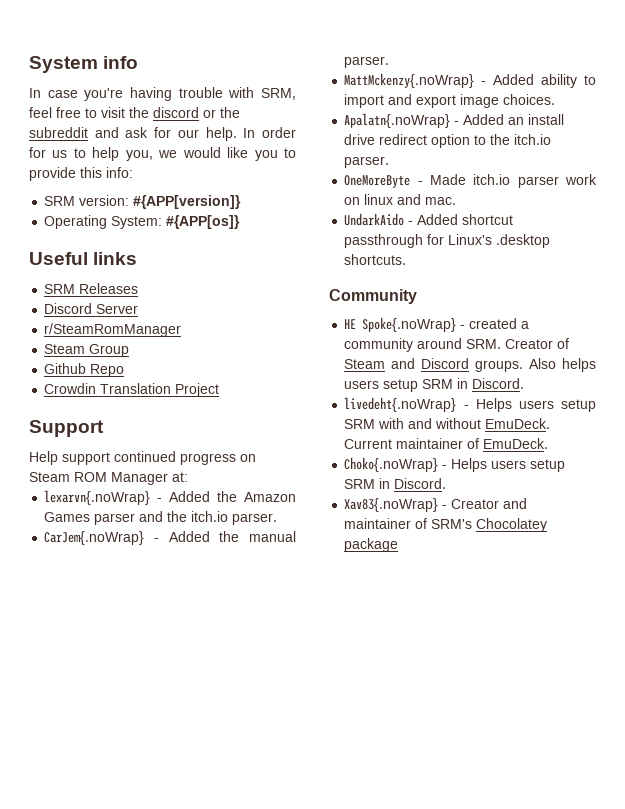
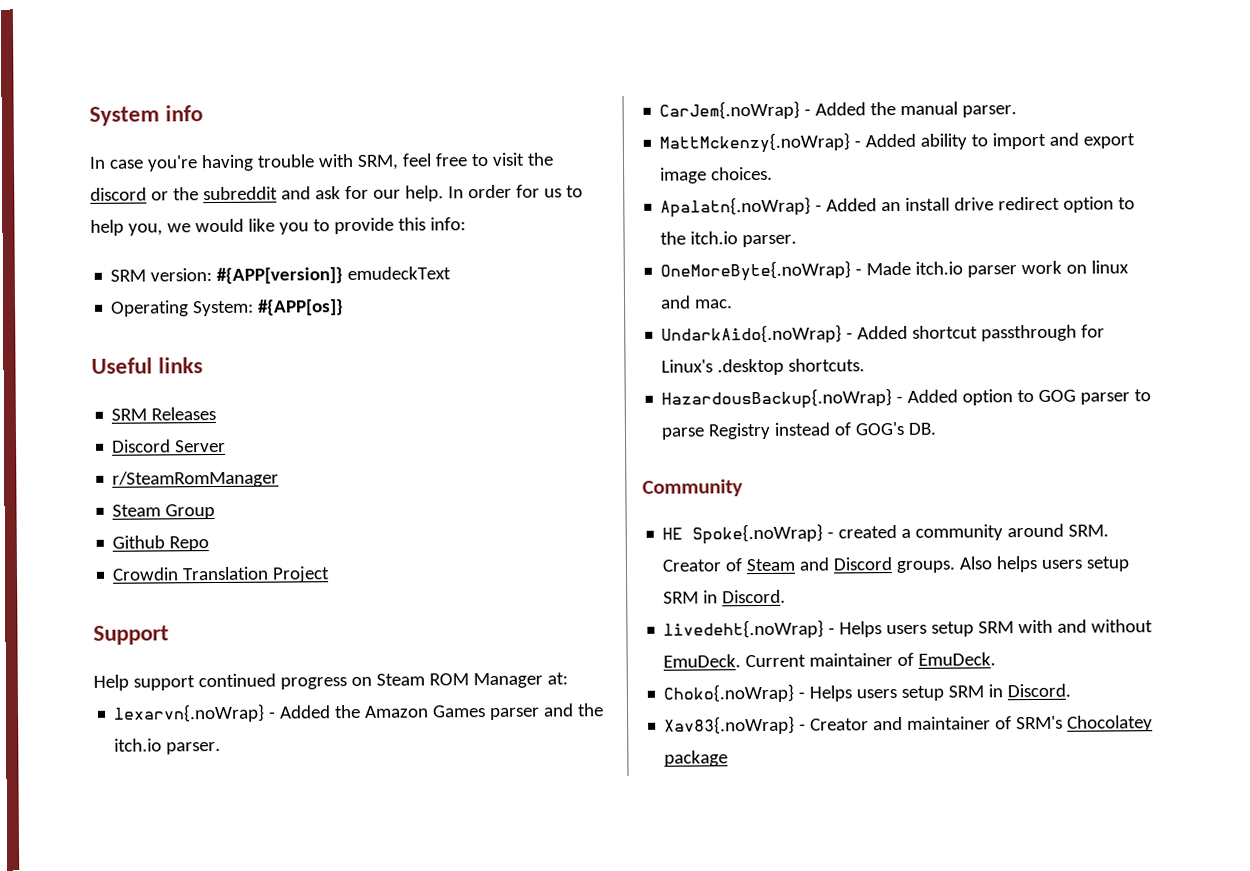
(242, 202) none -> [347,266,452,281] emudeckText
[344,175,411,188] OneMoreByte -> [660,260,852,282] OneMoreByte{.noWrap}
[344,213,405,226] UndarkAido -> [661,324,843,344] UndarkAido{.noWrap}
(407, 259) none -> [661,388,1152,410] [661,421,938,440] // HazardousBackup{.noWrap} - Added option to GOG parser to parse Registry instead of GOG's DB.

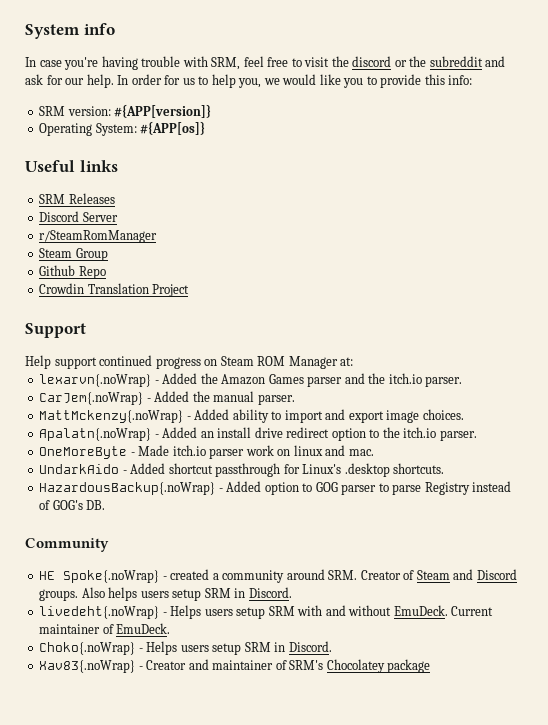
[347,266,452,281] emudeckText -> (212, 111) none
[660,260,852,282] OneMoreByte{.noWrap} -> [39,446,128,459] OneMoreByte
[661,324,843,344] UndarkAido{.noWrap} -> [39,464,120,474] UndarkAido

